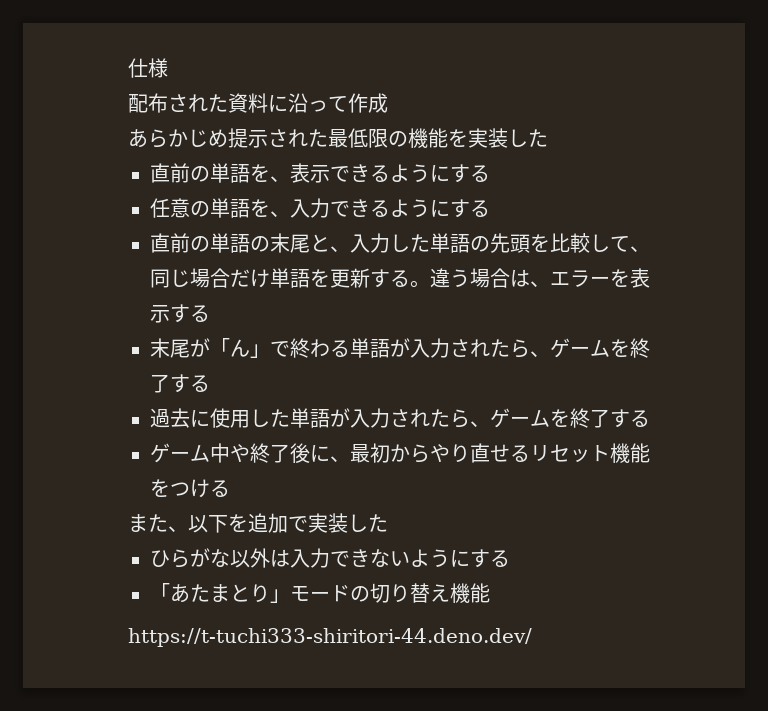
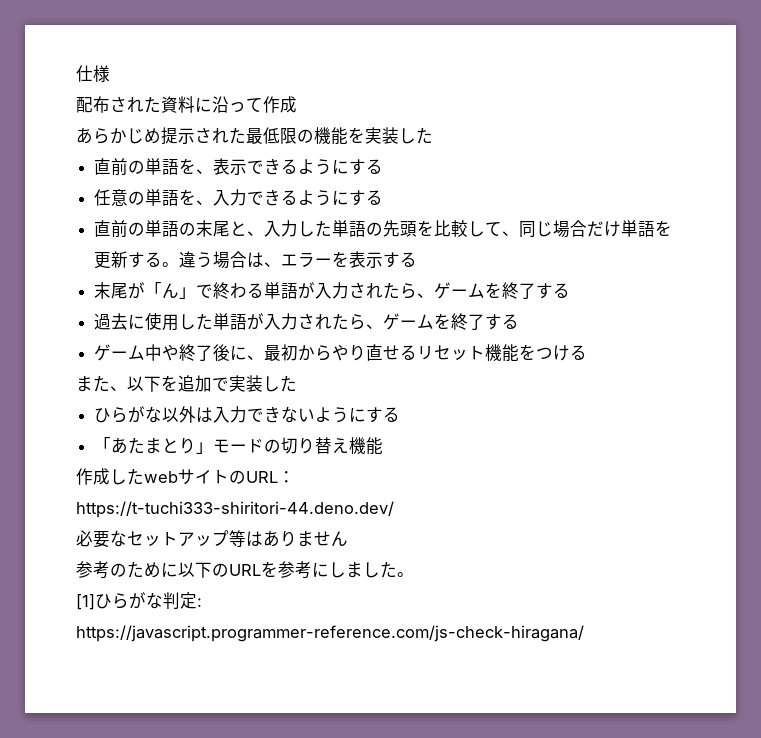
[128,628,532,647] https://t-tuchi333-shiritori-44.deno.dev/ -> [76,468,295,485] [76,501,394,518] [76,530,348,548] [76,561,414,579] [76,592,202,610] [76,625,584,642] 作成したwebサイトのURL： // https://t-tuchi333-shiritori-44.deno.dev/ // 必要なセットアップ等はありません // 参考のために以下のURLを参考にしました。 // [1]ひらがな判定: https://javascript.programmer-reference.com/js-check-hiragana/

